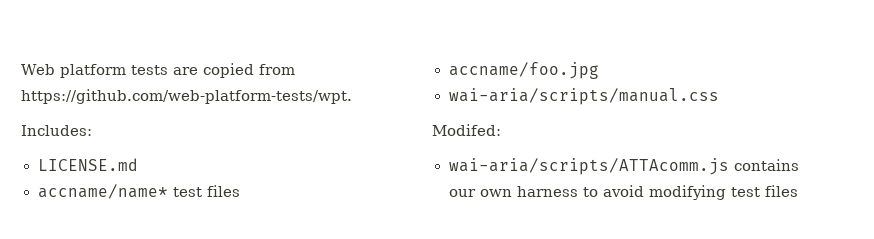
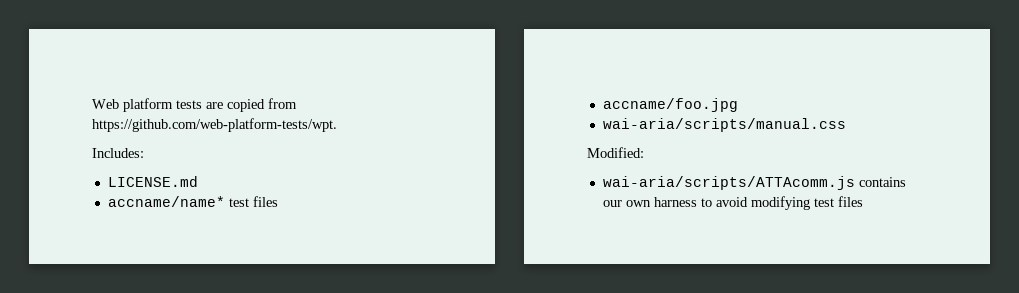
[432,124,501,136] Modifed: -> [587,147,644,158] Modified:

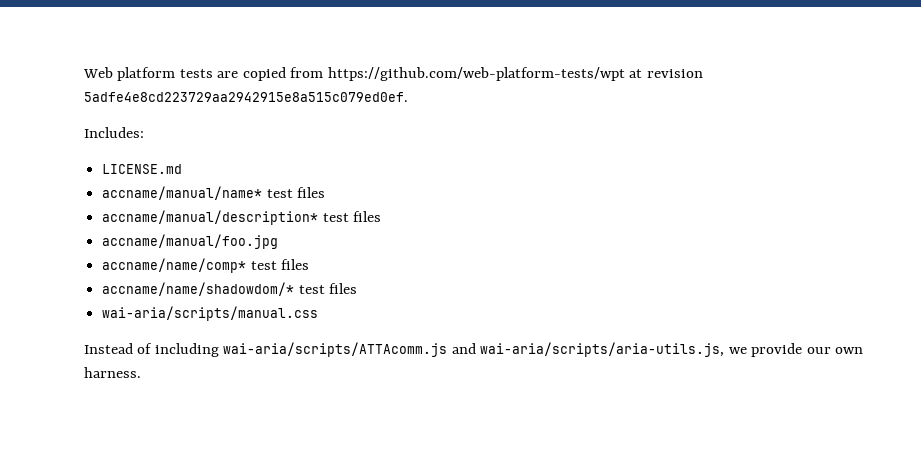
[92,118,337,132] https://github.com/web-platform-tests/wpt. -> [327,67,703,81] [84,92,408,102] https://github.com/web-platform-tests/wpt at revision 5adfe4e8cd223729aa2942915e8a515c079ed0ef.
[107,196,278,207] [602,98,738,112] [602,118,846,132] [587,147,644,158] [602,176,906,190] [602,196,863,210] accname/name* test files // accname/foo.jpg // wai-aria/scripts/manual.css // Modified: // wai-aria/scripts/ATTAcomm.js contains our own harness to avoid modifying test files -> [102,186,326,200] [102,210,382,225] [102,234,279,249] [102,258,310,273] [102,282,358,296] [102,306,319,321] [84,342,864,357] [84,367,141,378] accname/manual/name* test files // accname/manual/description* test files // accname/manual/foo.jpg // accname/name/comp* test files // accname/name/shadowdom/* test files // wai-aria/scripts/manual.css // Instead of including wai-aria/scripts/ATTAcomm.js and wai-aria/scripts/aria-utils.js, we provide our own harness.

